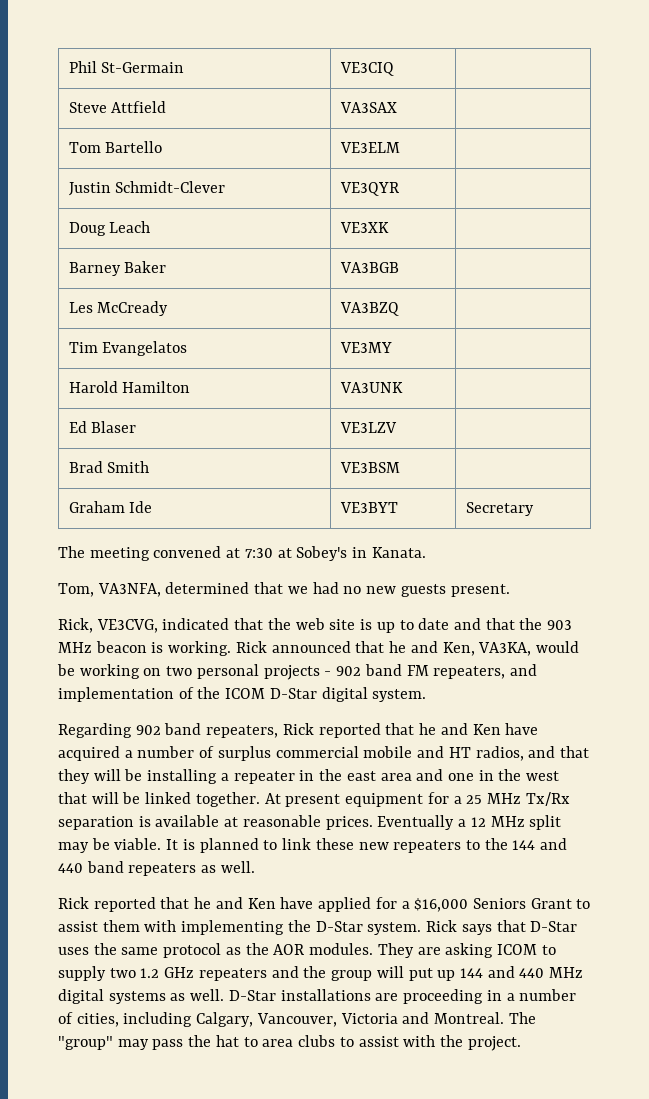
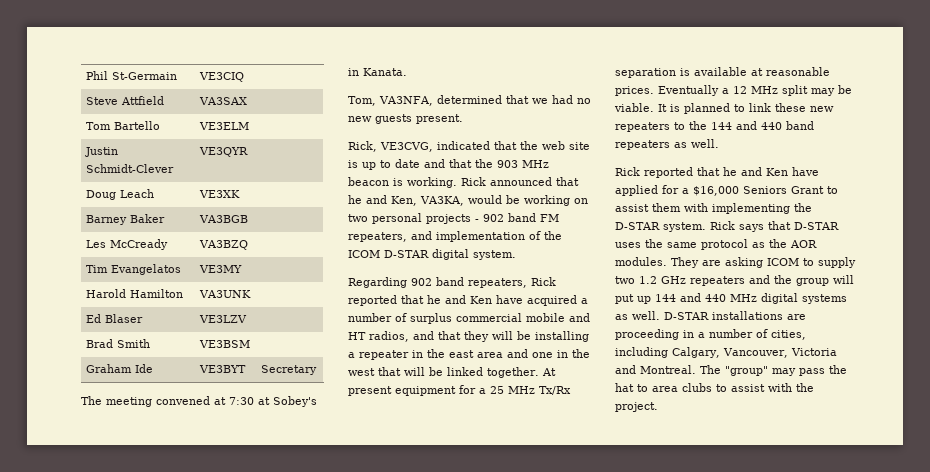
[269,688,317,699] D-Star -> [384,250,429,258] D-STAR
[315,921,363,932] D-Star -> [615,222,660,230] D-STAR
[530,921,578,932] D-Star -> [794,222,839,230] D-STAR
[228,990,276,1001] D-Star -> [664,312,709,320] D-STAR

